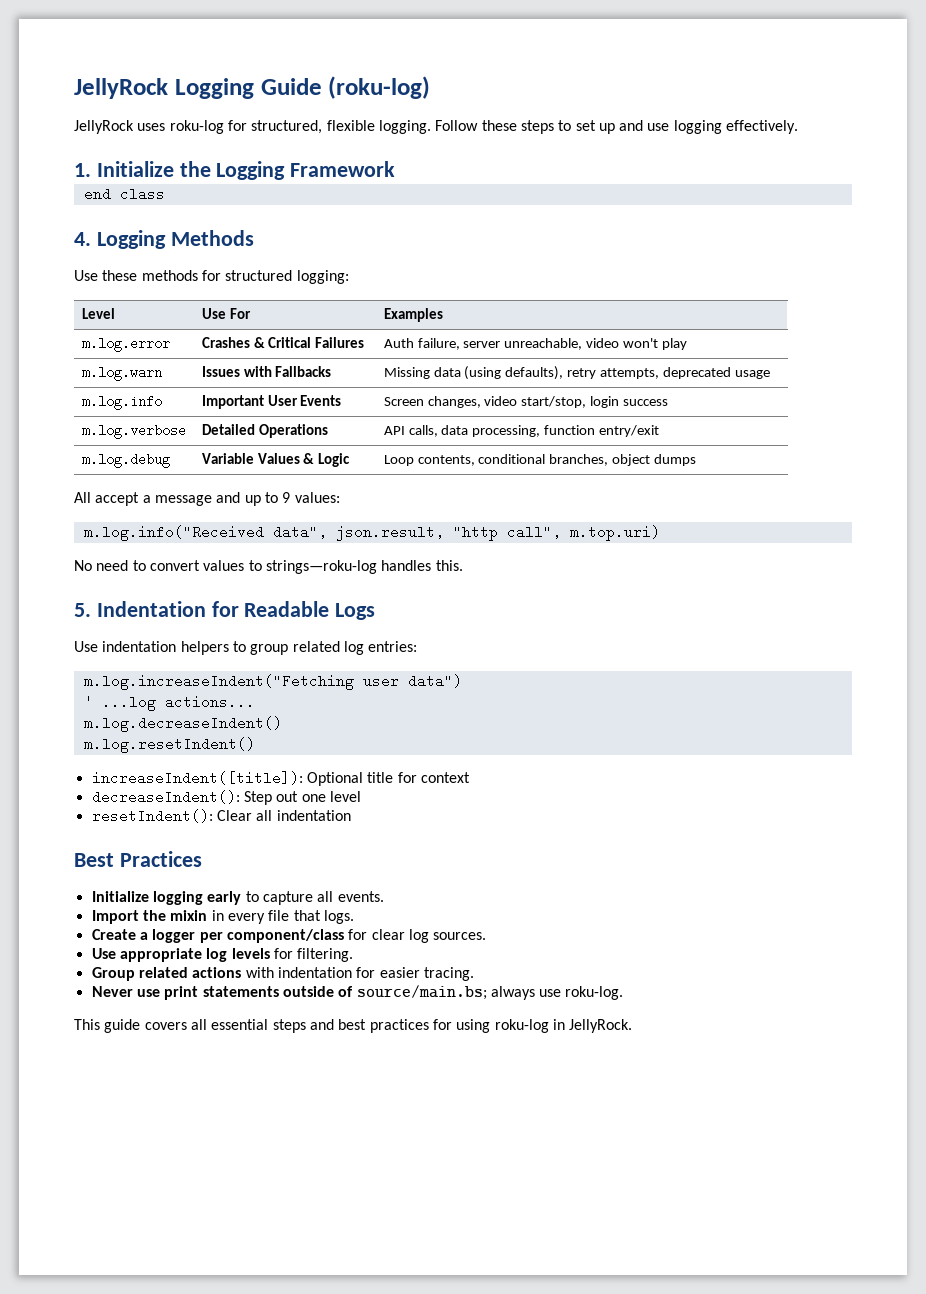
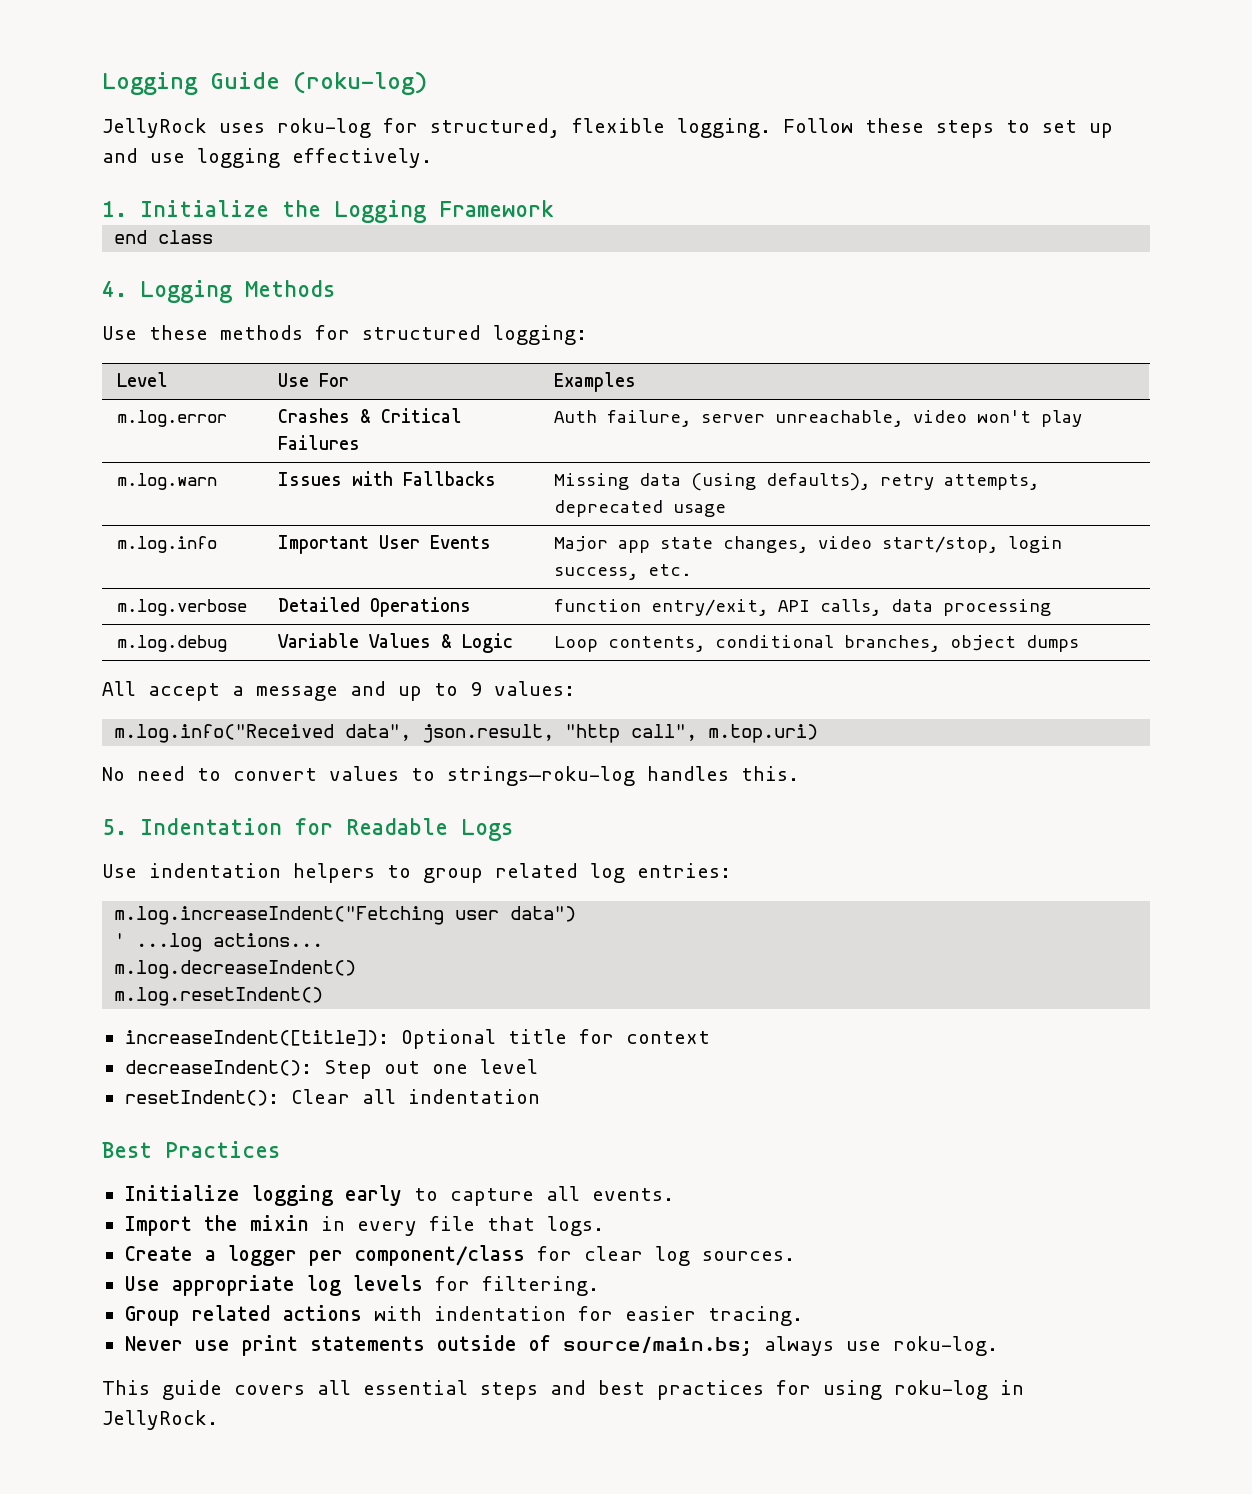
[74,78,168,99] JellyRock -> (102, 83) none
[383,397,424,406] Screen -> [554,536,714,553] Major app state
[623,399,669,406] success -> [554,564,693,580] success, etc.
(328, 431) none -> [554,599,769,616] function entry/exit,
[472,425,660,437] processing, function entry/exit -> [943,599,1052,616] processing

